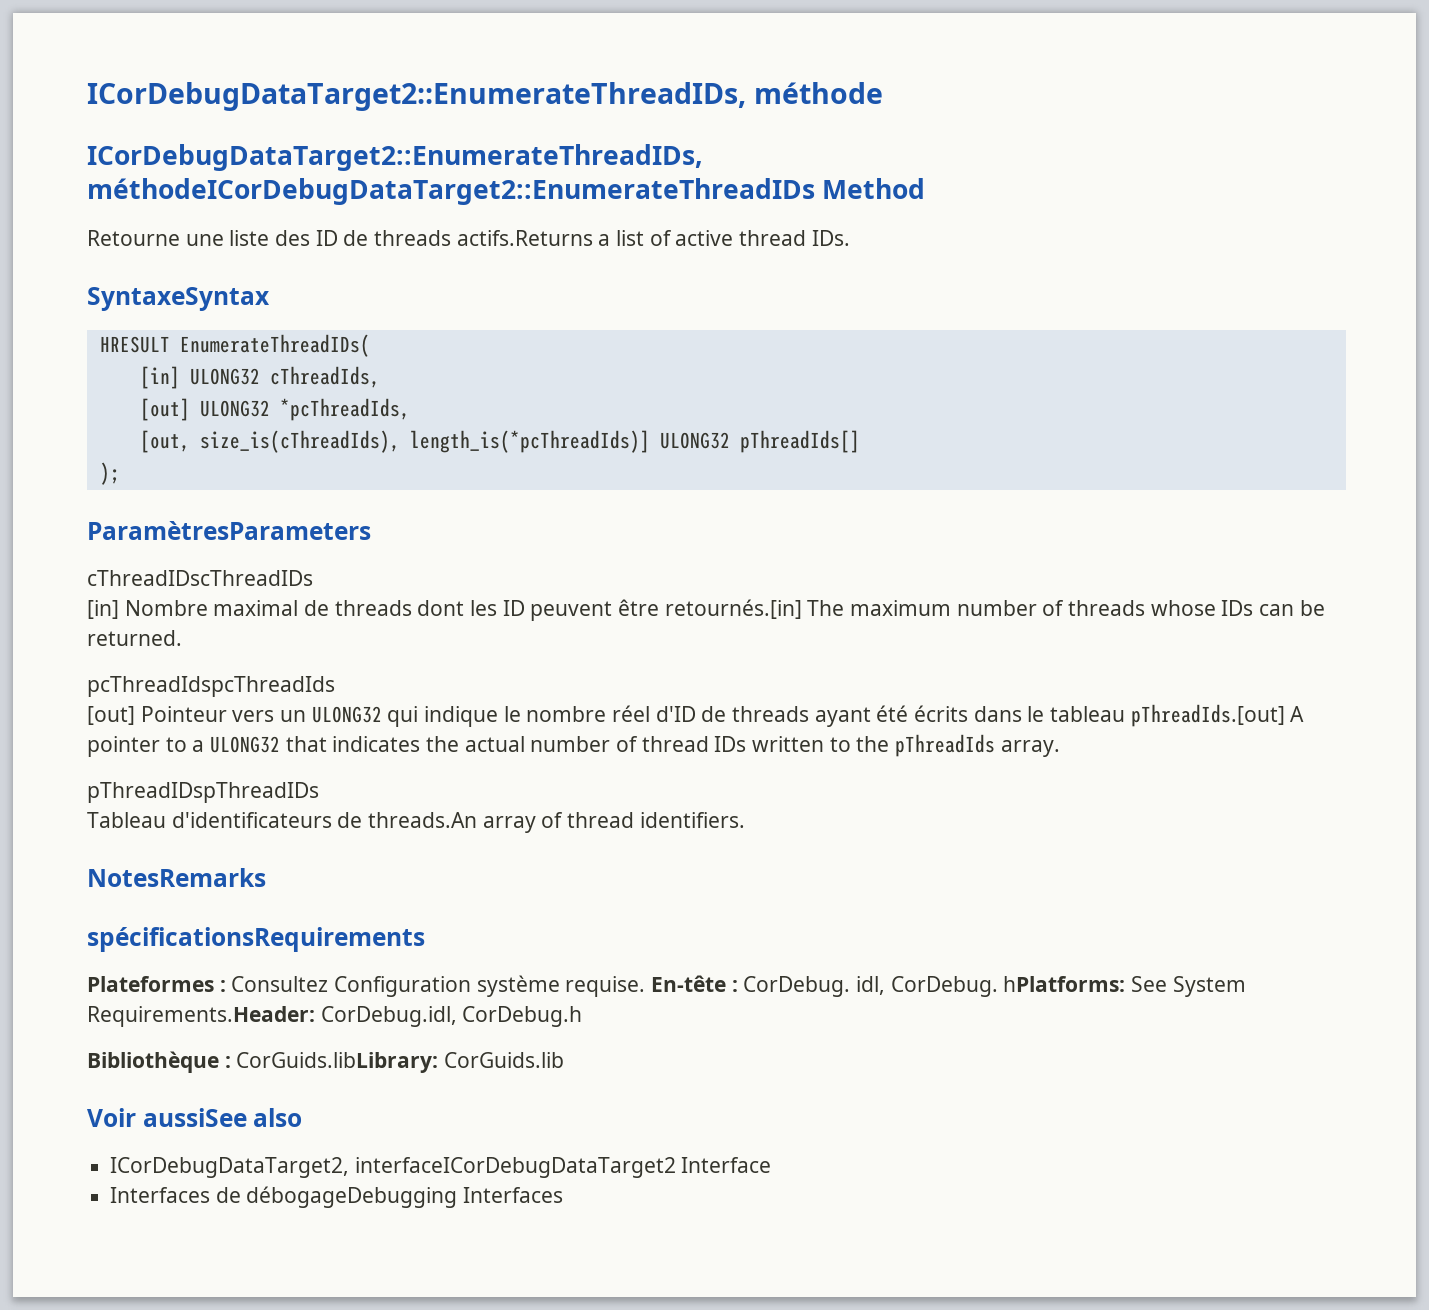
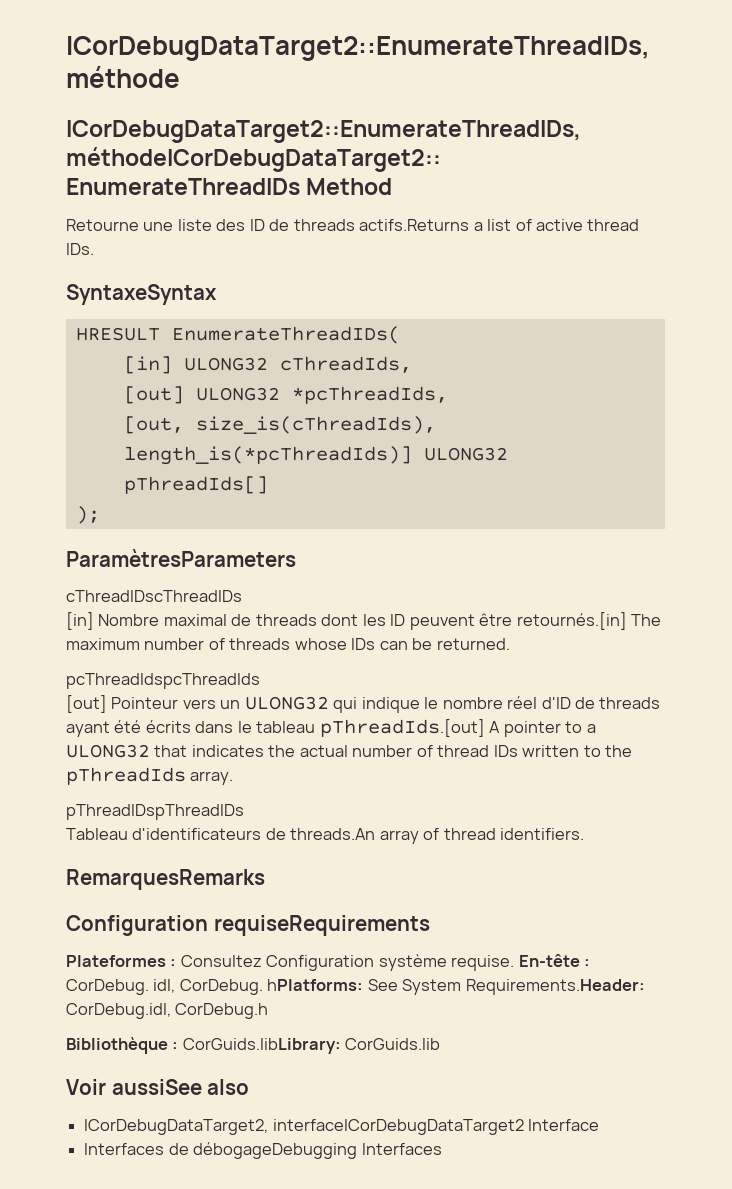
[87,868,266,887] [87,927,425,952] NotesRemarks // spécificationsRequirements -> [66,869,265,890] [66,915,430,936] RemarquesRemarks // Configuration requiseRequirements

